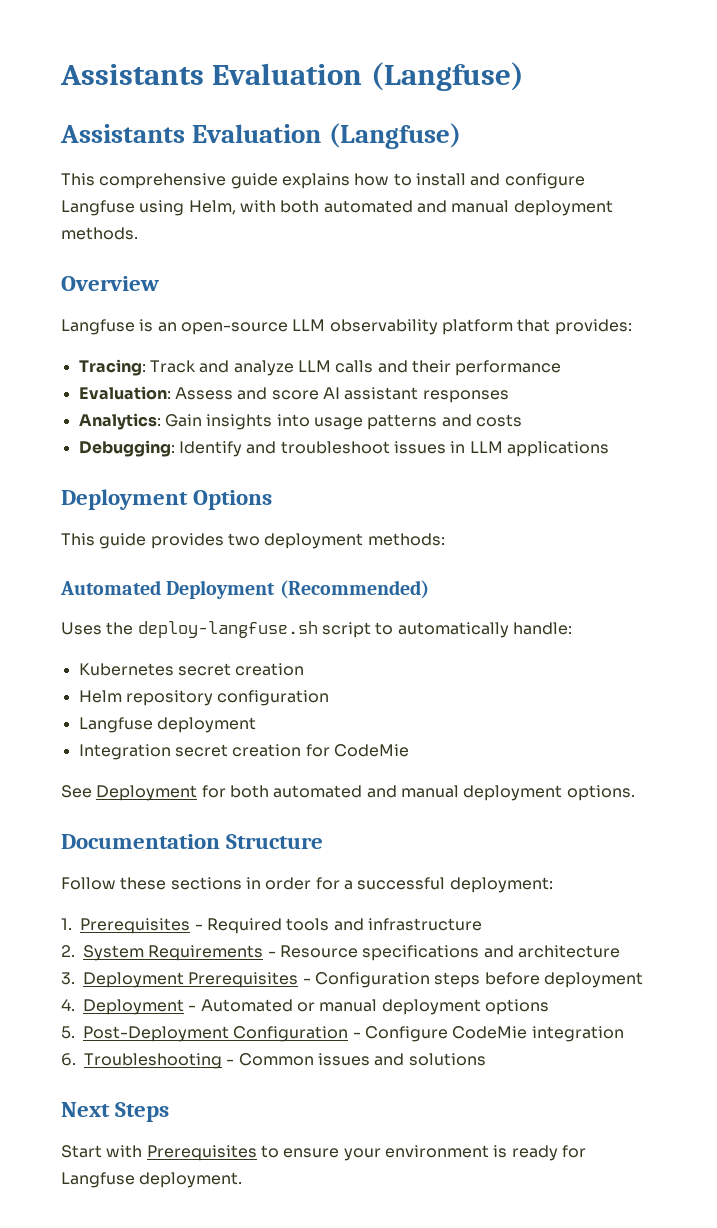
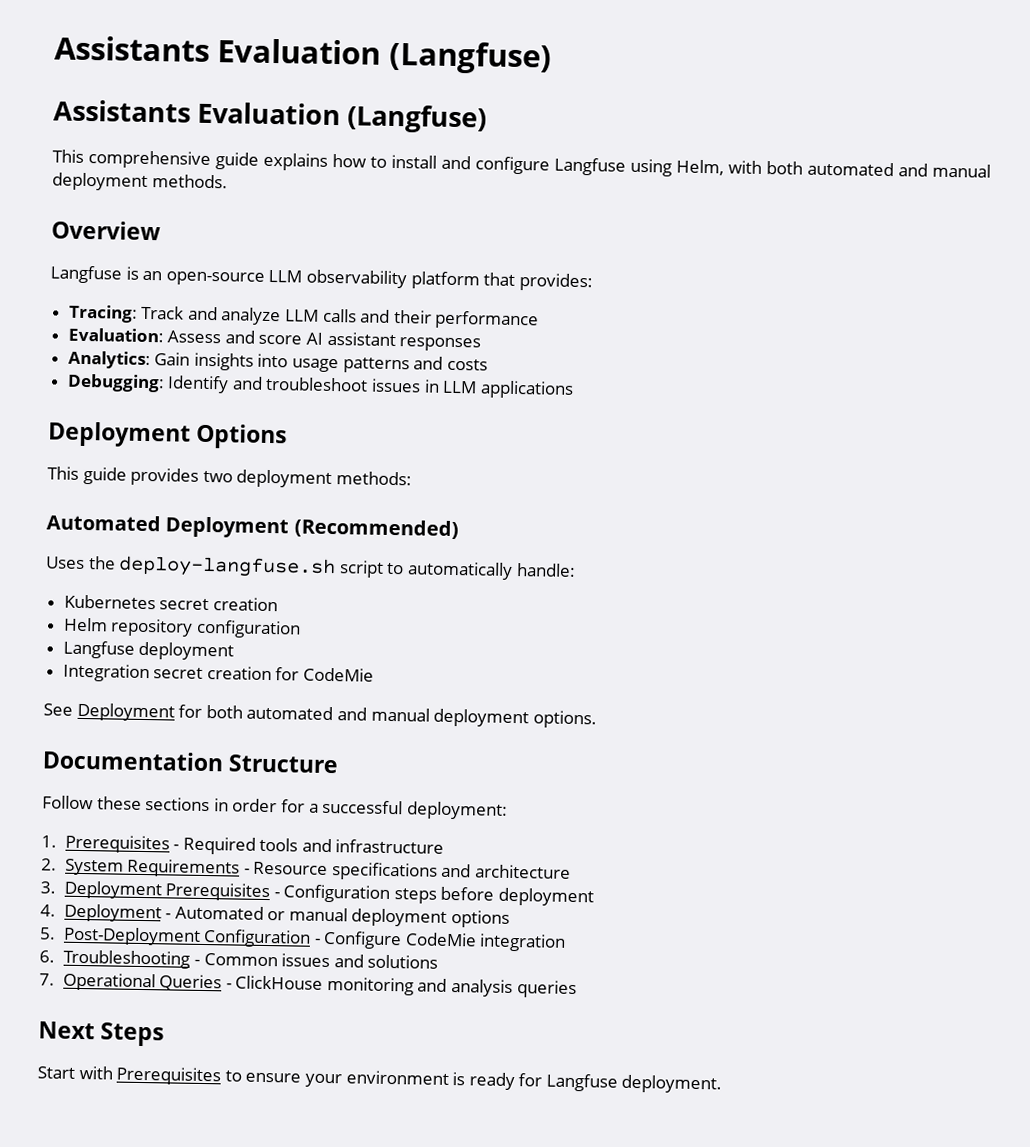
(486, 1059) none -> [39,972,577,999] // 7. Operational Queries - ClickHouse monitoring and analysis queries

